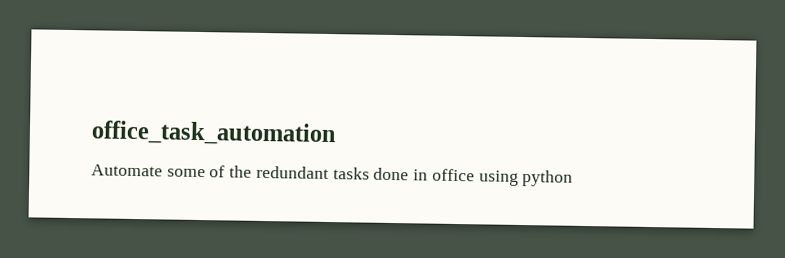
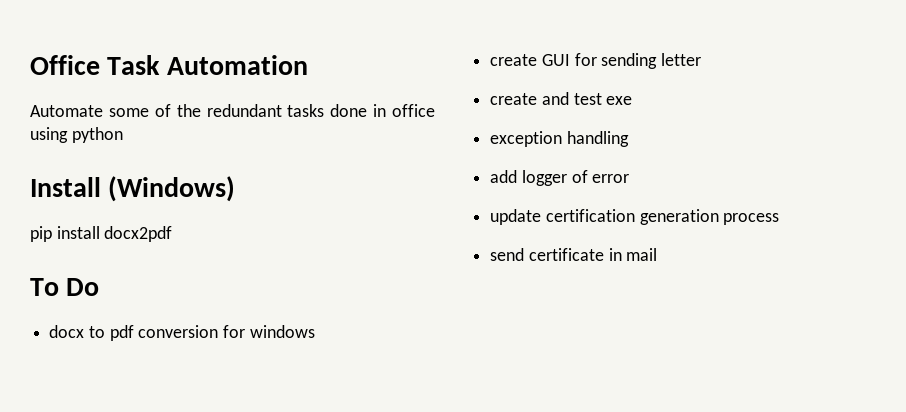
[91,120,337,147] office_task_automation -> [30,55,308,75] Office Task Automation
(574, 178) none -> [30,176,236,202] [30,226,173,242] [30,278,100,296] [49,325,315,341] [490,53,702,69] [490,92,633,105] [490,131,629,147] [490,170,630,186] [490,209,780,225] [490,248,658,261] // Install (Windows) // pip install docx2pdf // To Do // docx to pdf conversion for windows // create GUI for sending letter // create and test exe // exception handling // add logger of error // update certification generation process // send certificate in mail

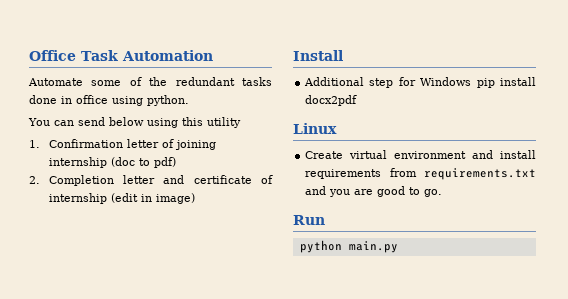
[71,127,123,143] [30,176,236,202] [30,226,173,242] [30,278,100,296] [49,325,315,341] [490,53,702,69] [490,92,633,105] [490,131,629,147] [490,170,630,186] [490,209,780,225] [490,248,658,261] python // Install (Windows) // pip install docx2pdf // To Do // docx to pdf conversion for windows // create GUI for sending letter // create and test exe // exception handling // add logger of error // update certification generation process // send certificate in mail -> [147,95,189,106] [28,117,241,128] [29,139,216,150] [48,157,176,168] [29,175,273,186] [48,193,195,204] [293,50,343,61] [304,77,536,88] [305,95,358,106] [293,123,337,134] [305,150,536,159] [305,168,536,180] [305,186,443,197] [293,215,325,225] [299,240,398,253] python. // You can send below using this utility // 1. Confirmation letter of joining internship (doc to pdf) // 2. Completion letter and certificate of internship (edit in image) // Install // Additional step for Windows pip install docx2pdf // Linux // Create virtual environment and install requirements from requirements.txt and you are good to go. // Run // python main.py

